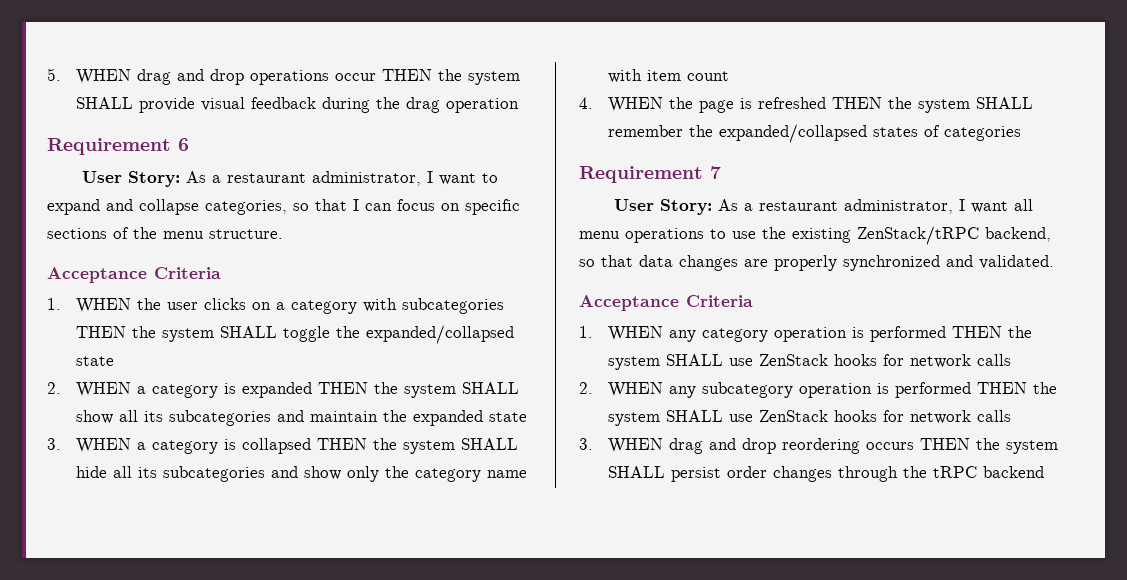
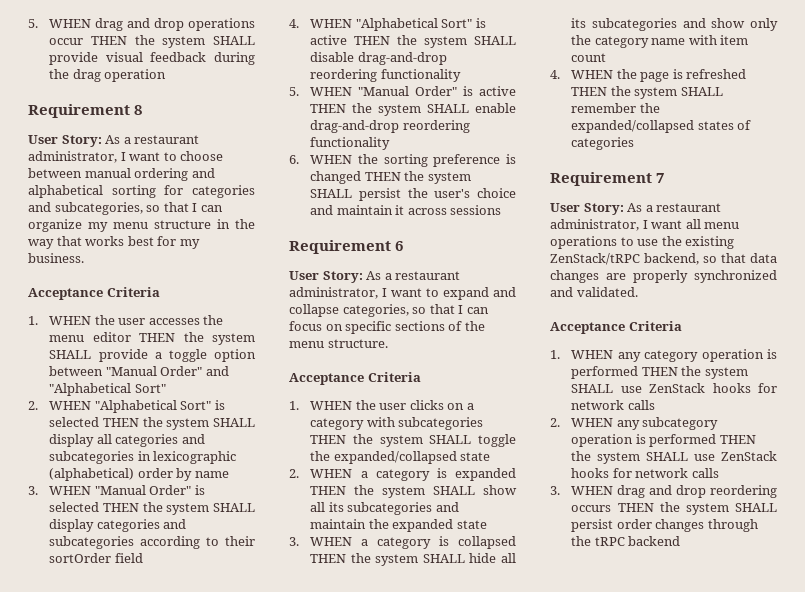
(519, 105) none -> [28,104,143,118] [28,135,200,147] [28,151,224,163] [28,168,215,181] [28,185,255,198] [28,202,223,215] [28,219,255,232] [28,236,200,249] [28,253,84,263] [28,287,160,300] [28,315,224,325] [49,332,255,345] [49,349,256,362] [49,366,229,376] [49,383,166,396] [28,400,225,413] [49,417,255,430] [49,434,205,447] [49,451,237,464] [49,468,229,481] [28,485,205,495] [49,502,255,515] [49,519,187,532] [49,536,255,549] [49,553,143,563] [289,18,486,31] [310,35,516,48] [310,52,447,65] [310,69,461,82] [289,86,516,96] [310,103,516,116] [310,120,470,133] [310,137,391,150] [289,154,516,167] [310,171,471,184] [310,188,516,201] [310,205,502,215] // Requirement 8 // User Story: As a restaurant administrator, I want to choose between manual ordering and alphabetical sorting for categories and subcategories, so that I can organize my menu structure in the way that works best for my business. // Acceptance Criteria // 1. WHEN the user accesses the menu editor THEN the system SHALL provide a toggle option between "Manual Order" and "Alphabetical Sort" // 2. WHEN "Alphabetical Sort" is selected THEN the system SHALL display all categories and subcategories in lexicographic (alphabetical) order by name // 3. WHEN "Manual Order" is selected THEN the system SHALL display categories and subcategories according to their sortOrder field // 4. WHEN "Alphabetical Sort" is active THEN the system SHALL disable drag-and-drop reordering functionality // 5. WHEN "Manual Order" is active THEN the system SHALL enable drag-and-drop reordering functionality // 6. WHEN the sorting preference is changed THEN the system SHALL persist the user's choice and maintain it across sessions

